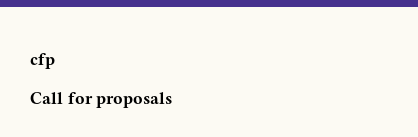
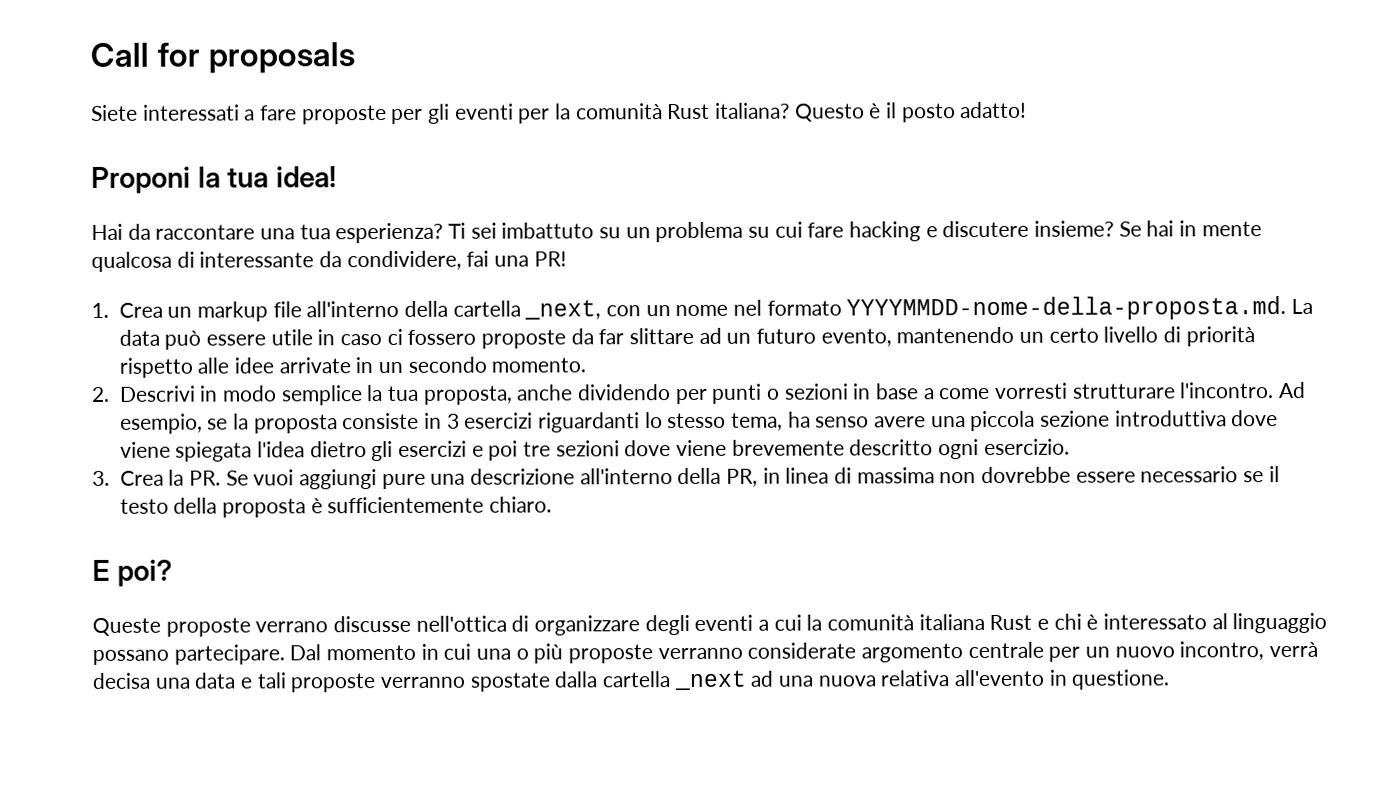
[30,53,55,69] cfp // -> (90, 54) none
(173, 100) none -> [91,101,1028,125] [91,166,337,194] [91,220,1262,244] [91,250,567,272] [91,296,1314,322] [118,326,1255,350] [118,356,587,378] [91,381,1307,406] [119,410,1279,434] [119,438,1070,462] [92,466,1280,490] [119,496,553,518] [92,559,172,587] [92,612,1328,637] [92,641,1319,665] [92,669,1170,693] // Siete interessati a fare proposte per gli eventi per la comunità Rust italiana? Questo è il posto adatto! // Proponi la tua idea! // Hai da raccontare una tua esperienza? Ti sei imbattuto su un problema su cui fare hacking e discutere insieme? Se hai in mente qualcosa di interessante da condividere, fai una PR! // 1. Crea un markup file all'interno della cartella _next, con un nome nel formato YYYYMMDD-nome-della-proposta.md. La data può essere utile in caso ci fossero proposte da far slittare ad un futuro evento, mantenendo un certo livello di priorità rispetto alle idee arrivate in un secondo momento. // 2. Descrivi in modo semplice la tua proposta, anche dividendo per punti o sezioni in base a come vorresti strutturare l'incontro. Ad esempio, se la proposta consiste in 3 esercizi riguardanti lo stesso tema, ha senso avere una piccola sezione introduttiva dove viene spiegata l'idea dietro gli esercizi e poi tre sezioni dove viene brevemente descritto ogni esercizio. // 3. Crea la PR. Se vuoi aggiungi pure una descrizione all'interno della PR, in linea di massima non dovrebbe essere necessario se il testo della proposta è sufficientemente chiaro. // E poi? // Queste proposte verrano discusse nell'ottica di organizzare degli eventi a cui la comunità italiana Rust e chi è interessato al linguaggio possano partecipare. Dal momento in cui una o più proposte verranno considerate argomento centrale per un nuovo incontro, verrà decisa una data e tali proposte verranno spostate dalla cartella _next ad una nuova relativa all'evento in questione.

